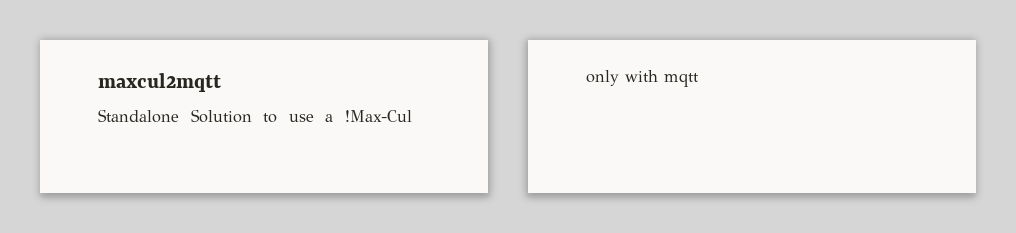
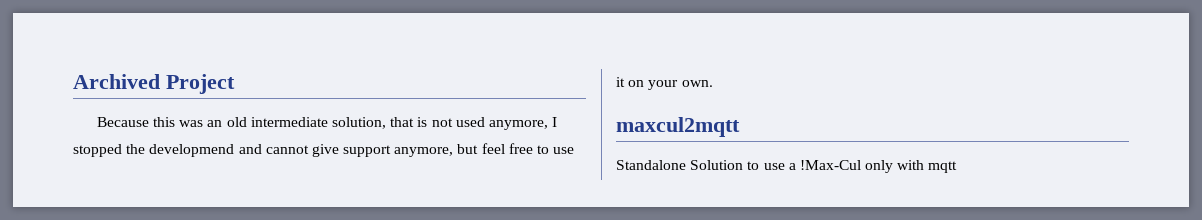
(98, 82) none -> [73,74,235,94] [96,117,558,130] [73,143,575,157] [616,77,713,90] Archived Project // Because this was an old intermediate solution, that is not used anymore, I stopped the developmend and cannot give support anymore, but feel free to use it on your own. //

